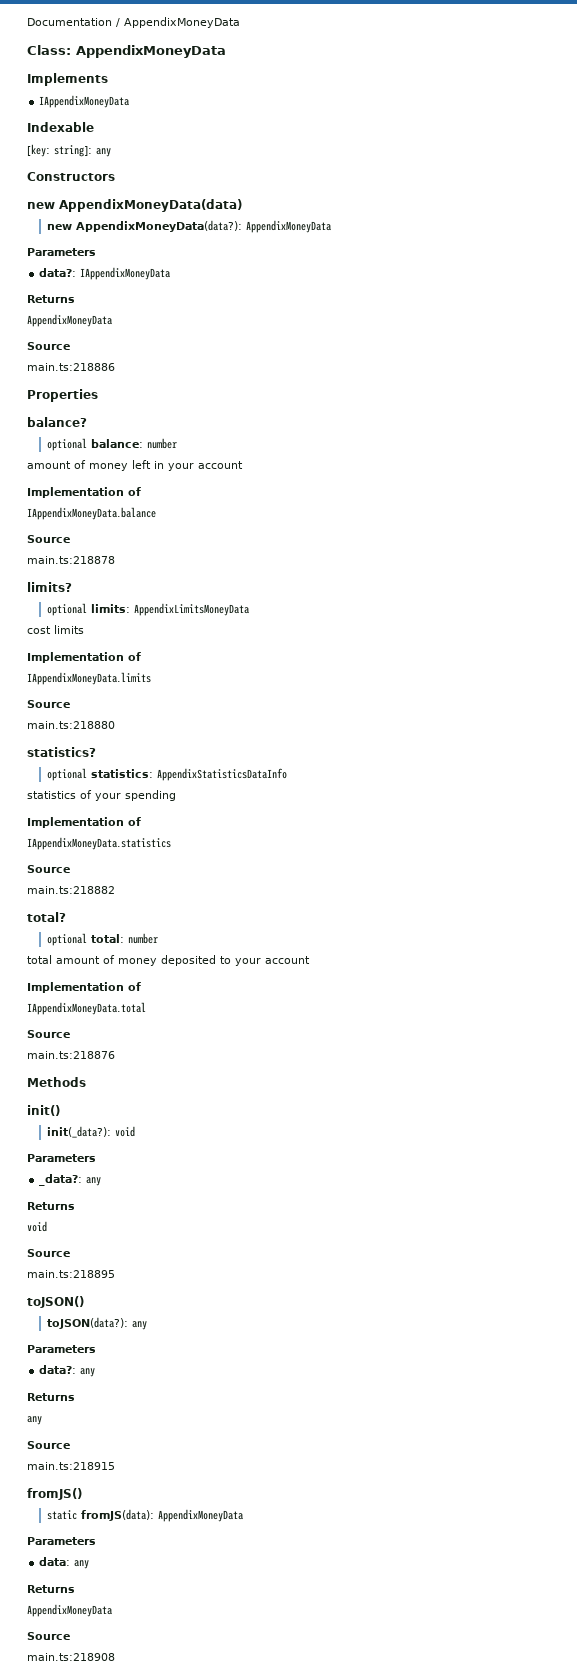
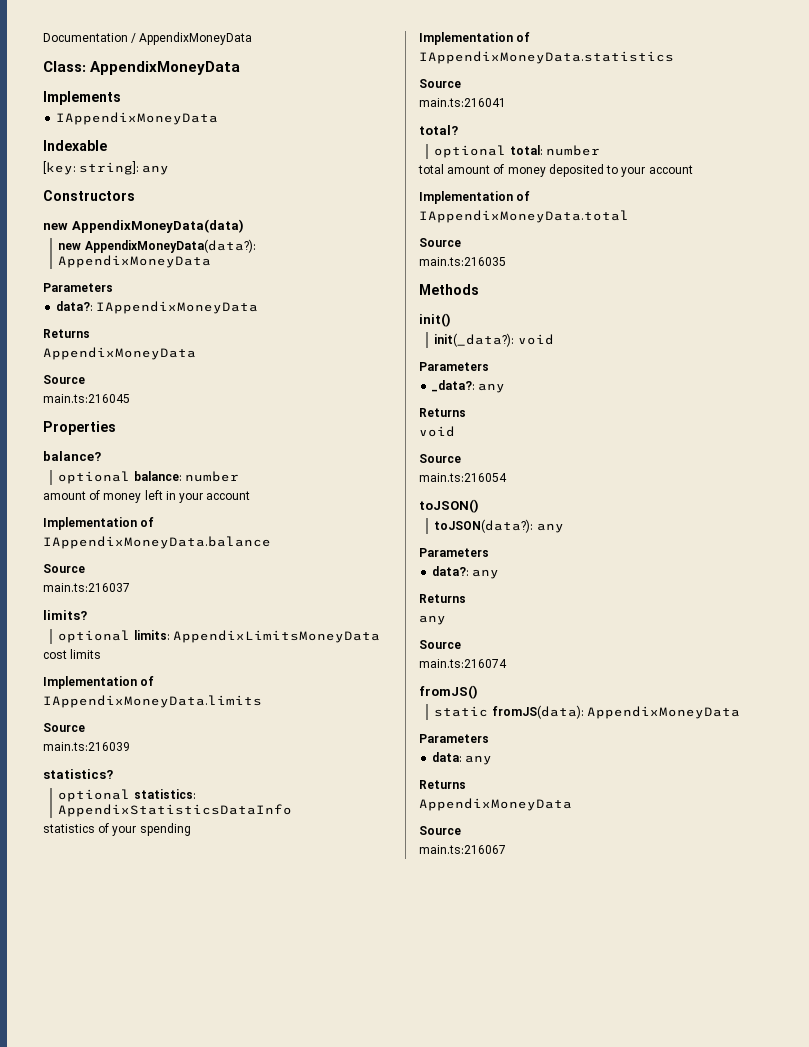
[27,363,115,371] main.ts:218886 -> [43,394,130,403] main.ts:216045
[27,556,115,564] main.ts:218878 -> [43,583,130,592] main.ts:216037
[27,721,115,729] main.ts:218880 -> [43,742,130,751] main.ts:216039
[27,886,115,894] main.ts:218882 -> [419,98,506,107] main.ts:216041
[27,1051,115,1059] main.ts:218876 -> [419,257,506,266] main.ts:216035
[27,1270,115,1278] main.ts:218895 -> [419,473,507,482] main.ts:216054
[27,1462,115,1470] main.ts:218915 -> [419,659,507,668] main.ts:216074
[27,1653,115,1661] main.ts:218908 -> [419,845,506,854] main.ts:216067

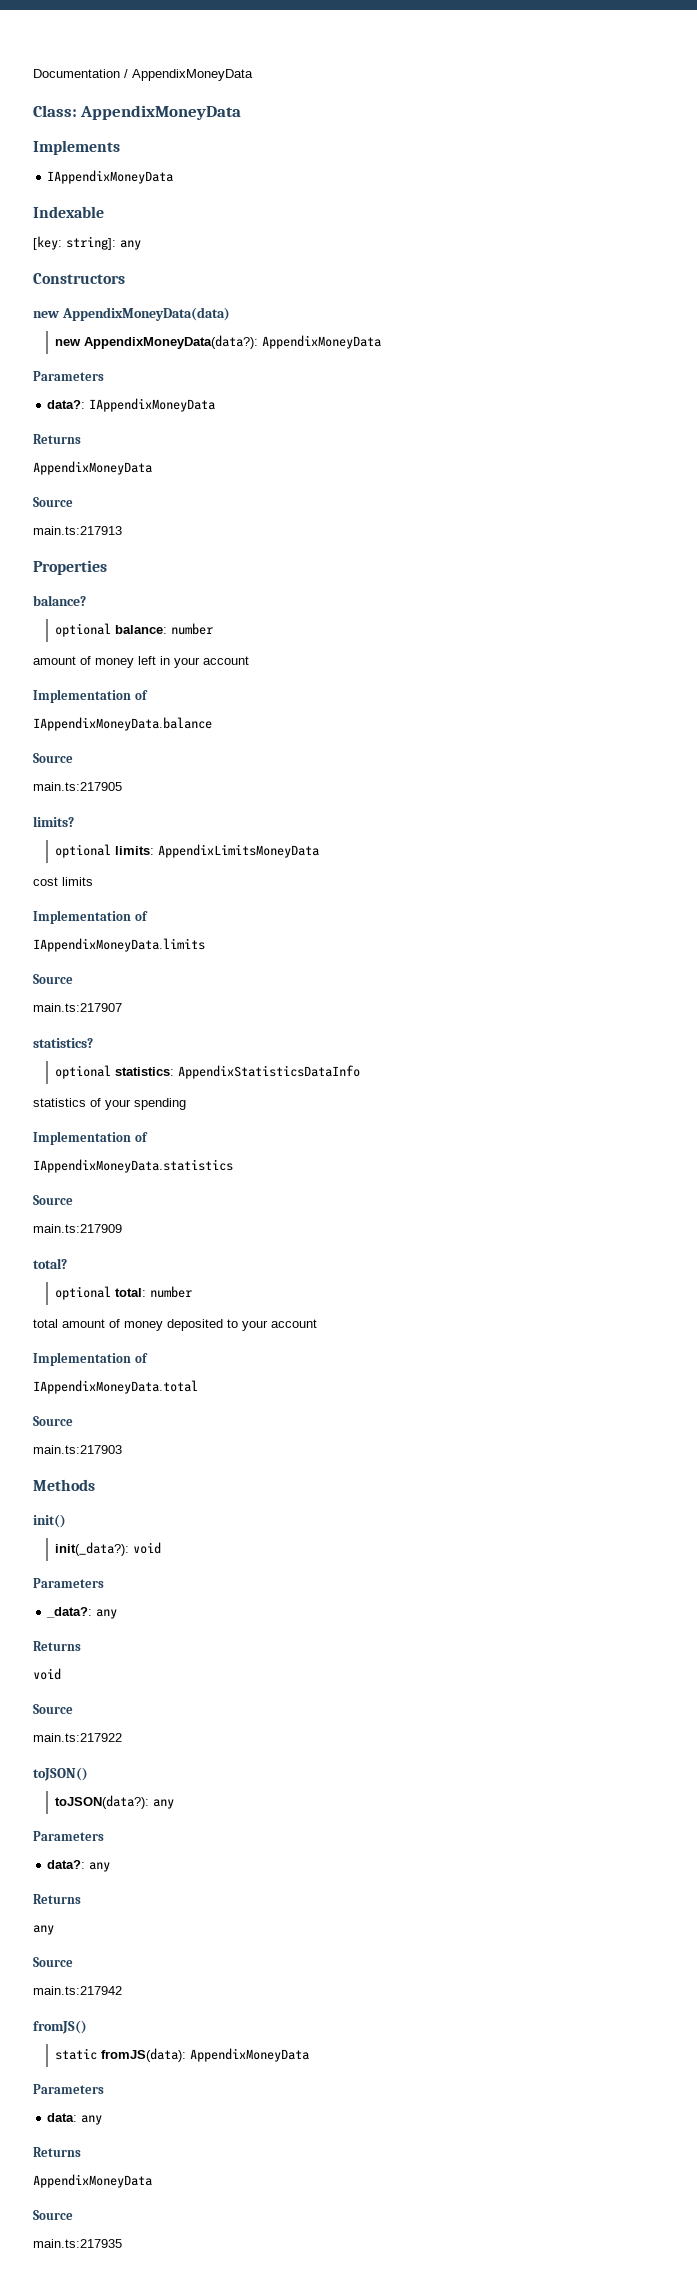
[43,394,130,403] main.ts:216045 -> [33,526,122,535] main.ts:217913
[43,583,130,592] main.ts:216037 -> [33,782,122,791] main.ts:217905
[43,742,130,751] main.ts:216039 -> [33,1003,122,1012] main.ts:217907
[419,98,506,107] main.ts:216041 -> [33,1224,122,1233] main.ts:217909
[419,257,506,266] main.ts:216035 -> [33,1445,122,1454] main.ts:217903
[419,473,507,482] main.ts:216054 -> [33,1733,122,1742] main.ts:217922
[419,659,507,668] main.ts:216074 -> [33,1986,122,1995] main.ts:217942
[419,845,506,854] main.ts:216067 -> [33,2239,122,2248] main.ts:217935

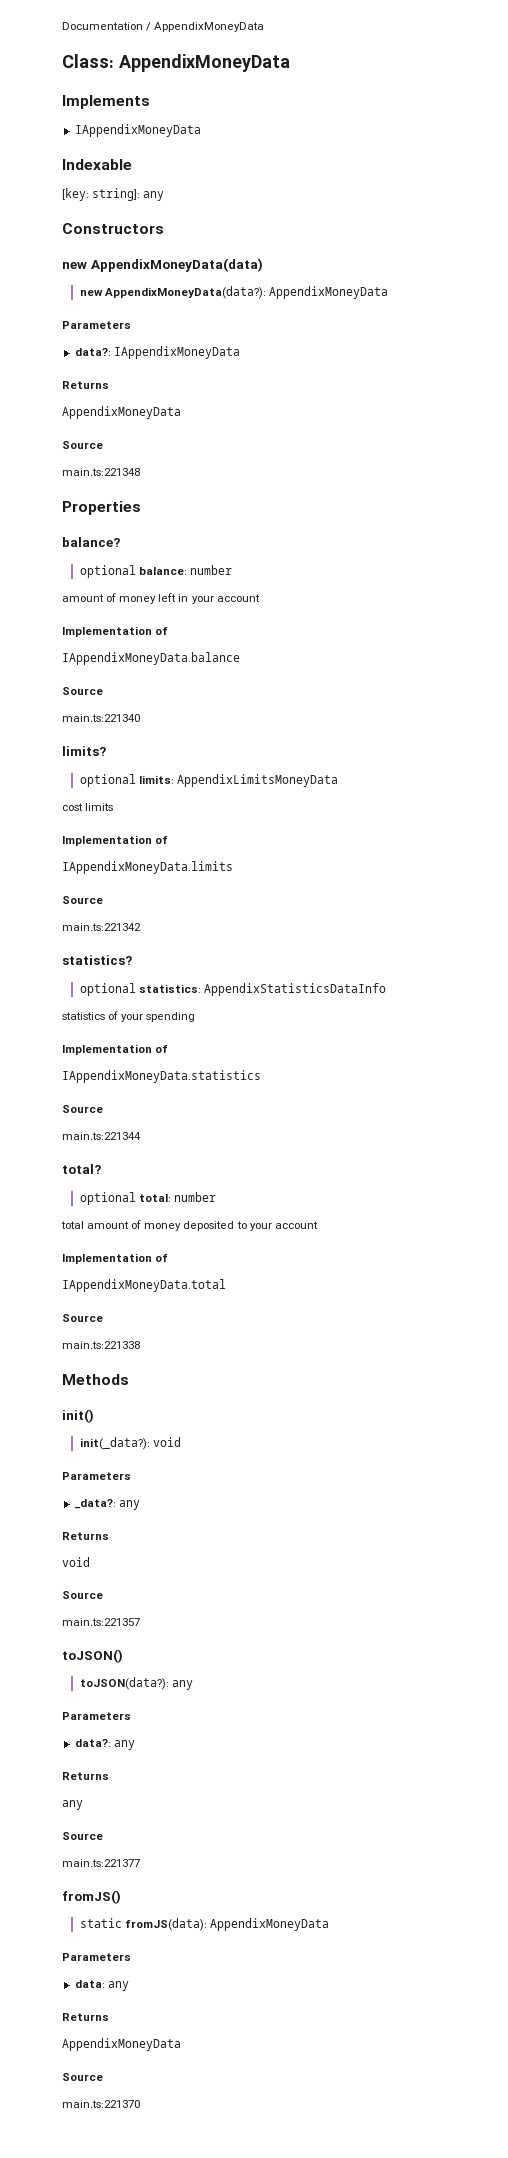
[33,526,122,535] main.ts:217913 -> [62,468,140,476] main.ts:221348
[33,782,122,791] main.ts:217905 -> [62,714,140,722] main.ts:221340
[33,1003,122,1012] main.ts:217907 -> [62,923,141,931] main.ts:221342
[33,1224,122,1233] main.ts:217909 -> [62,1132,141,1140] main.ts:221344
[33,1445,122,1454] main.ts:217903 -> [62,1341,140,1349] main.ts:221338
[33,1733,122,1742] main.ts:217922 -> [62,1618,140,1626] main.ts:221357
[33,1986,122,1995] main.ts:217942 -> [62,1859,140,1867] main.ts:221377
[33,2239,122,2248] main.ts:217935 -> [62,2100,140,2108] main.ts:221370

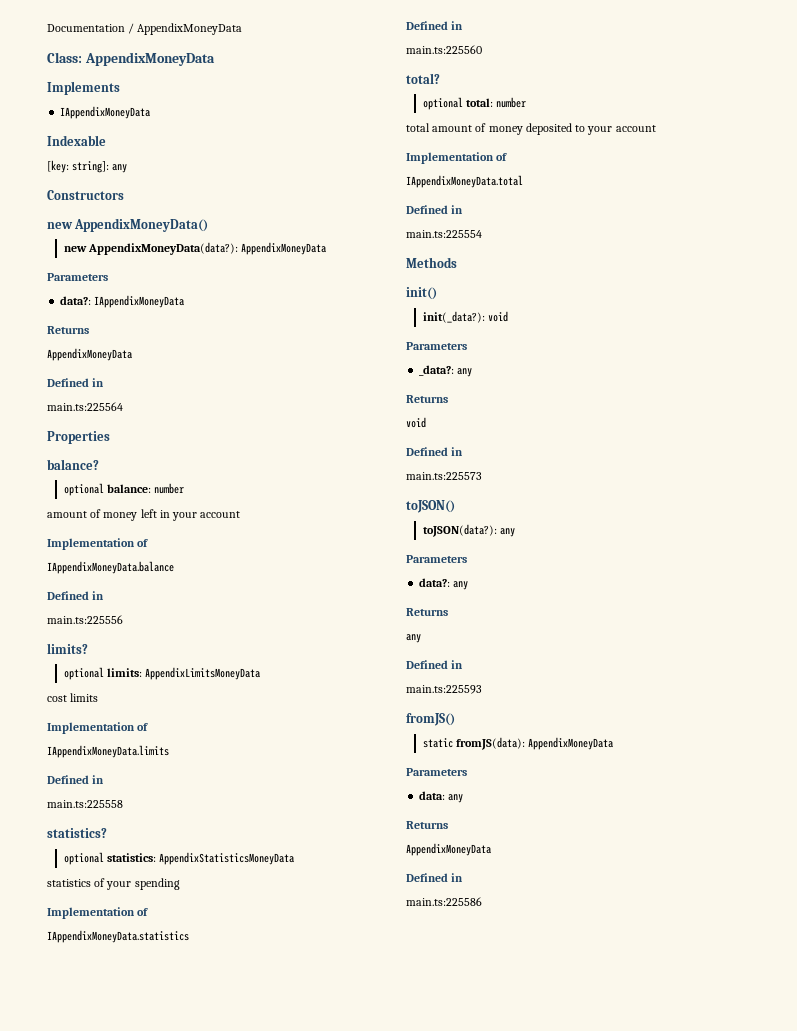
[90,258,263,272] AppendixMoneyData(data) -> [74,218,209,232] AppendixMoneyData()
[62,441,103,449] [62,468,140,476] Source // main.ts:221348 -> [47,378,105,387] [47,402,123,411] Defined in // main.ts:225564
[62,687,103,695] [62,714,140,722] Source // main.ts:221340 -> [47,591,105,600] [47,615,123,624] Defined in // main.ts:225556
[62,896,103,904] [62,923,141,931] Source // main.ts:221342 -> [47,775,105,784] [47,800,123,808] Defined in // main.ts:225558
[203,983,386,996] AppendixStatisticsDataInfo -> [159,852,295,865] AppendixStatisticsMoneyData
[62,1105,103,1113] [62,1132,141,1140] Source // main.ts:221344 -> [406,21,464,30] [406,45,482,54] Defined in // main.ts:225560
[62,1314,103,1322] [62,1341,140,1349] Source // main.ts:221338 -> [406,205,464,214] [406,230,482,238] Defined in // main.ts:225554
[62,1591,103,1599] [62,1618,140,1626] Source // main.ts:221357 -> [406,447,464,456] [406,472,482,480] Defined in // main.ts:225573
[62,1832,103,1840] [62,1859,140,1867] Source // main.ts:221377 -> [406,660,464,669] [406,685,482,694] Defined in // main.ts:225593
[62,2073,103,2081] [62,2100,140,2108] Source // main.ts:221370 -> [406,873,464,882] [406,897,482,906] Defined in // main.ts:225586

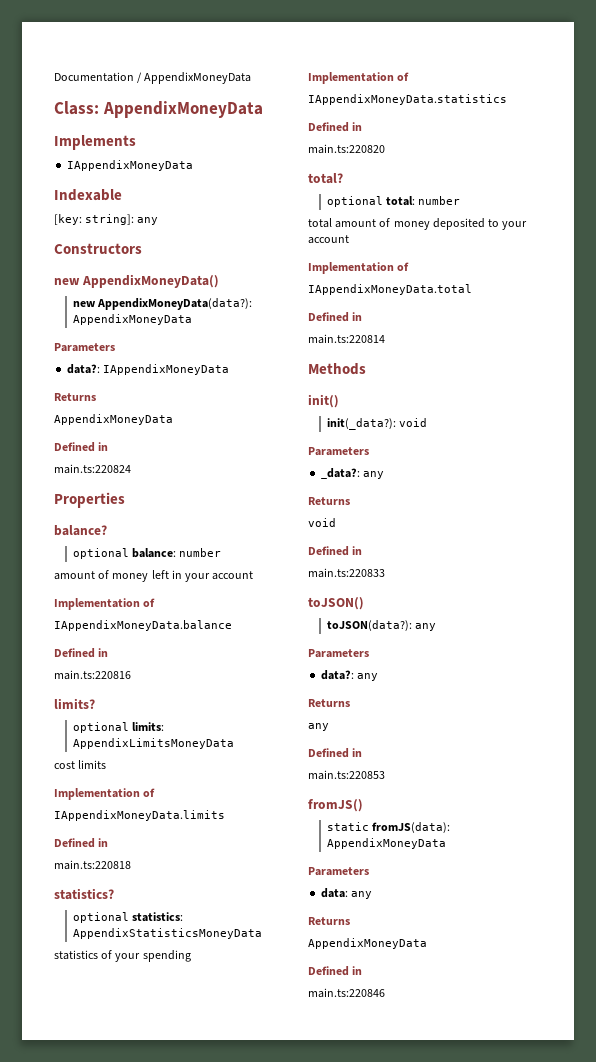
[47,402,123,411] main.ts:225564 -> [54,464,131,474] main.ts:220824
[47,615,123,624] main.ts:225556 -> [54,670,131,680] main.ts:220816
[47,800,123,808] main.ts:225558 -> [54,860,131,870] main.ts:220818
[406,45,482,54] main.ts:225560 -> [308,144,385,154] main.ts:220820
[406,230,482,238] main.ts:225554 -> [308,334,385,344] main.ts:220814
[406,472,482,480] main.ts:225573 -> [308,568,385,578] main.ts:220833
[406,685,482,694] main.ts:225593 -> [308,770,385,780] main.ts:220853
[406,897,482,906] main.ts:225586 -> [308,988,385,998] main.ts:220846

